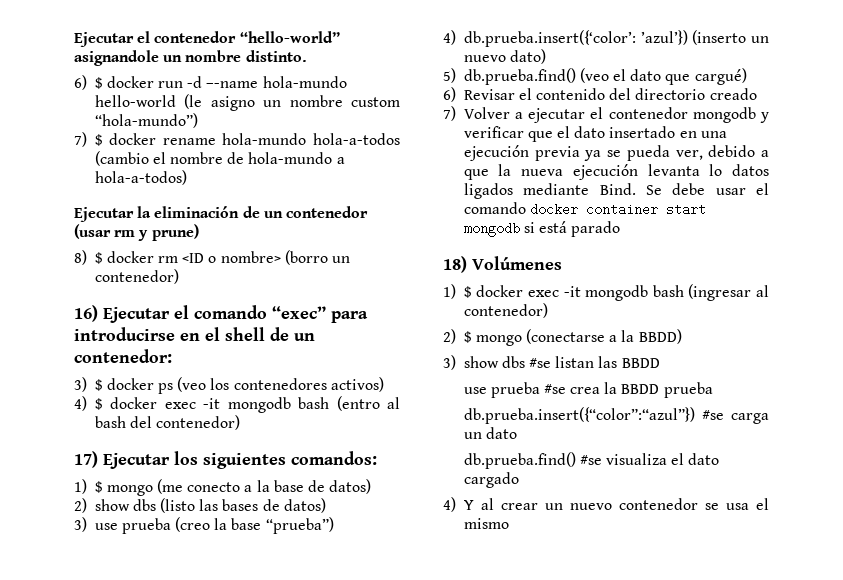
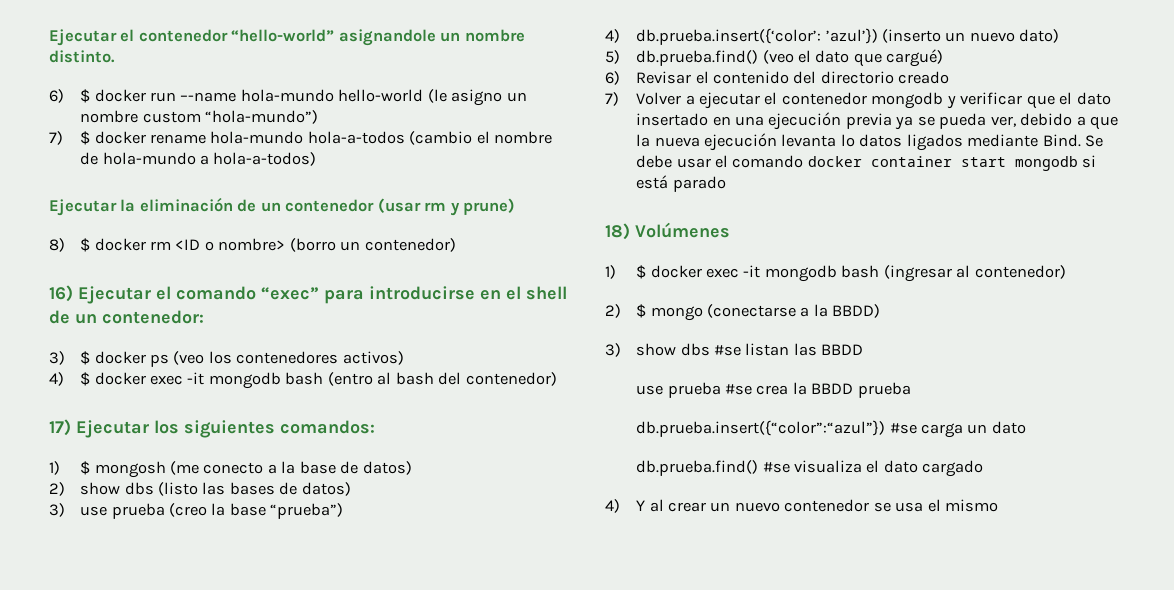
[187,76,203,88] -d -> (176, 97) none
[106,485,153,496] mongo -> [94,461,166,478] mongosh

